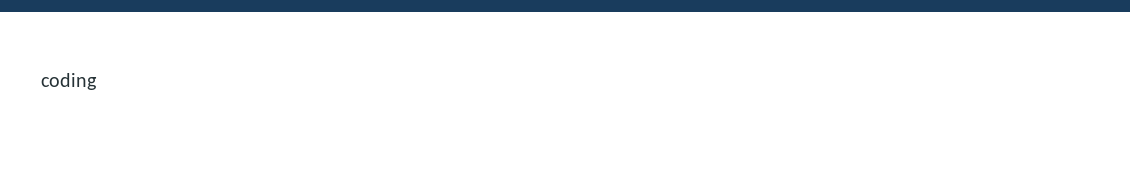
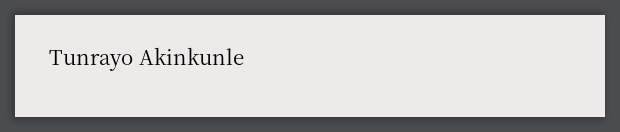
[41,73,97,90] coding -> [49,47,244,71] Tunrayo Akinkunle

